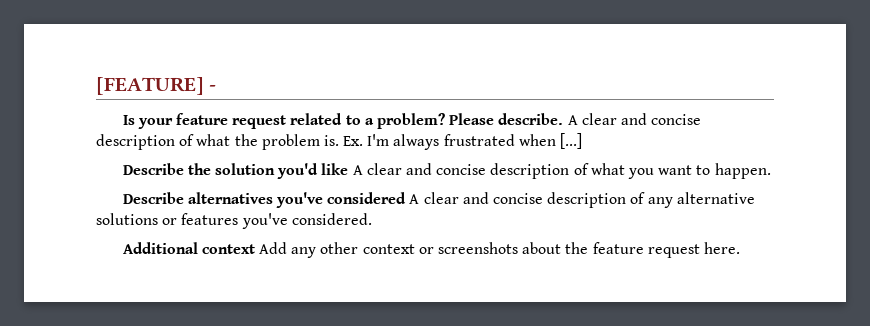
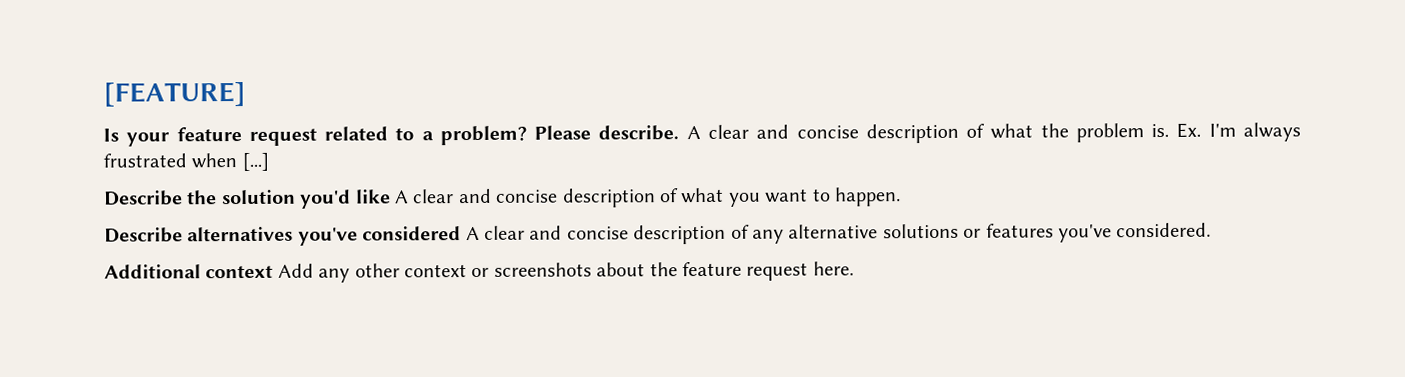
[209,85,217,91] - -> (246, 94) none

